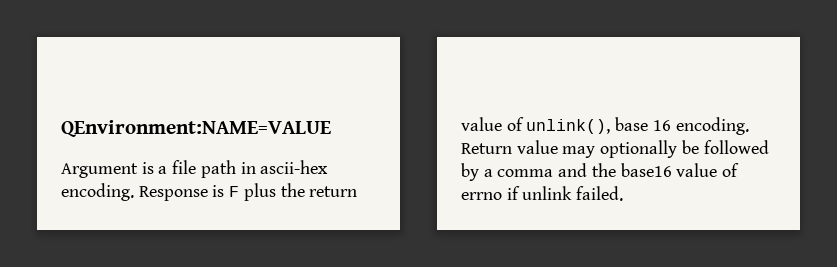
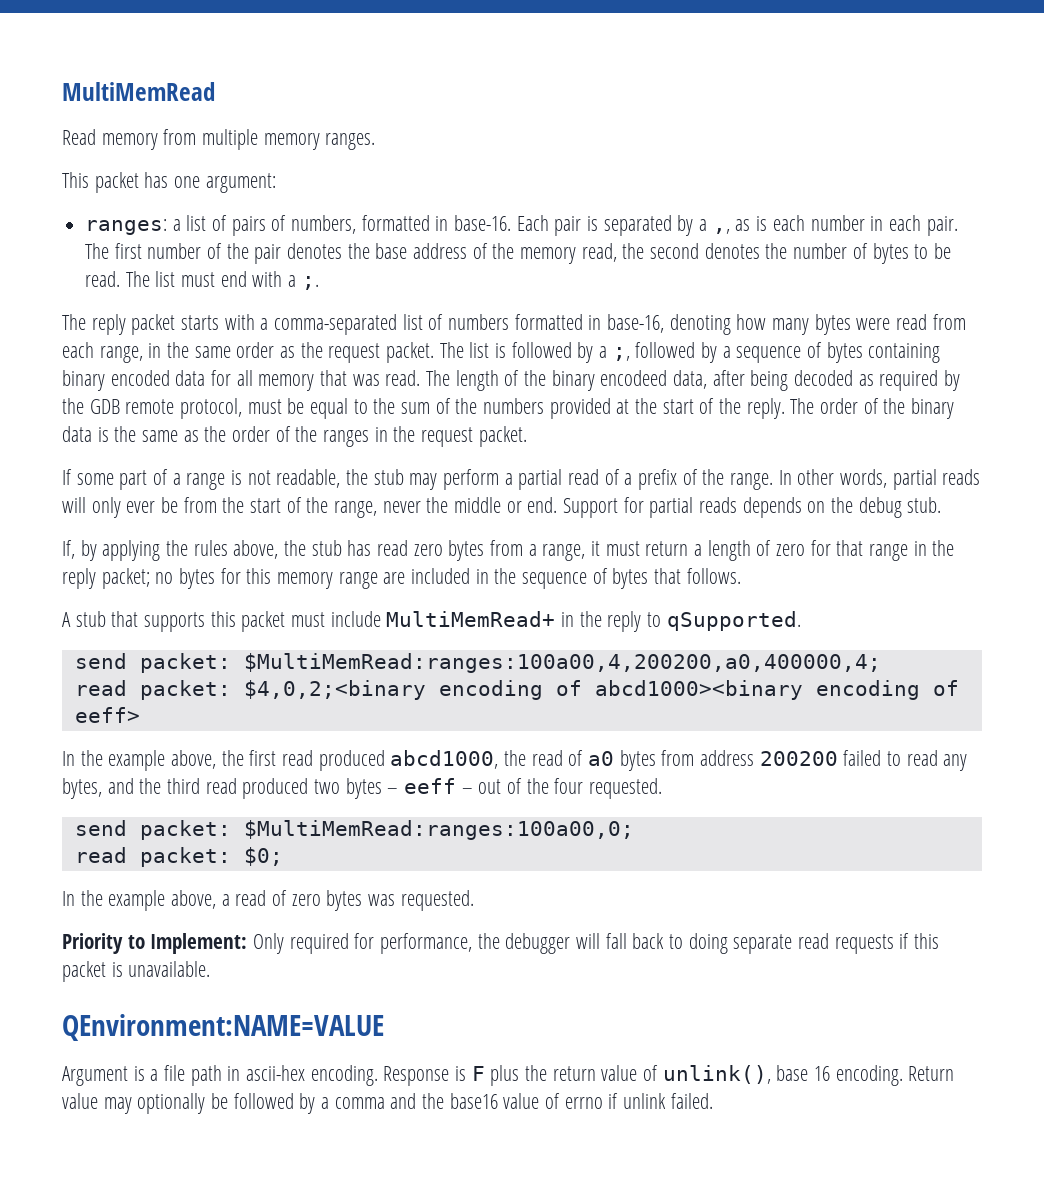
(61, 128) none -> [62,82,215,101] [62,129,376,150] [62,172,276,193] [85,215,958,236] [85,243,951,264] [85,271,319,290] [62,314,966,335] [62,342,941,363] [62,370,961,391] [62,398,955,419] [62,426,527,447] [62,469,981,490] [62,497,942,518] [62,540,955,561] [62,568,741,589] [62,611,801,632] [74,653,881,673] [74,680,959,700] [74,707,140,723] [62,750,968,771] [62,778,663,799] [74,820,634,840] [74,847,283,867] [62,890,474,911] [62,933,940,954] [62,961,211,982] MultiMemRead // Read memory from multiple memory ranges. // This packet has one argument: // ranges: a list of pairs of numbers, formatted in base-16. Each pair is separated by a ,, as is each number in each pair. The first number of the pair denotes the base address of the memory read, the second denotes the number of bytes to be read. The list must end with a ;. // The reply packet starts with a comma-separated list of numbers formatted in base-16, denoting how many bytes were read from each range, in the same order as the request packet. The list is followed by a ;, followed by a sequence of bytes containing binary encoded data for all memory that was read. The length of the binary encodeed data, after being decoded as required by the GDB remote protocol, must be equal to the sum of the numbers provided at the start of the reply. The order of the binary data is the same as the order of the ranges in the request packet. // If some part of a range is not readable, the stub may perform a partial read of a prefix of the range. In other words, partial reads will only ever be from the start of the range, never the middle or end. Support for partial reads depends on the debug stub. // If, by applying the rules above, the stub has read zero bytes from a range, it must return a length of zero for that range in the reply packet; no bytes for this memory range are included in the sequence of bytes that follows. // A stub that supports this packet must include MultiMemRead+ in the reply to qSupported. // send packet: $MultiMemRead:ranges:100a00,4,200200,a0,400000,4; // read packet: $4,0,2;<binary encoding of abcd1000><binary encoding of eeff> // In the example above, the first read produced abcd1000, the read of a0 bytes from address 200200 failed to read any bytes, and the third read produced two bytes – eeff – out of the four requested. // send packet: $MultiMemRead:ranges:100a00,0; // read packet: $0; // In the example above, a read of zero bytes was requested. // Priority to Implement: Only required for performance, the debugger will fall back to doing separate read requests if this packet is unavailable. //

